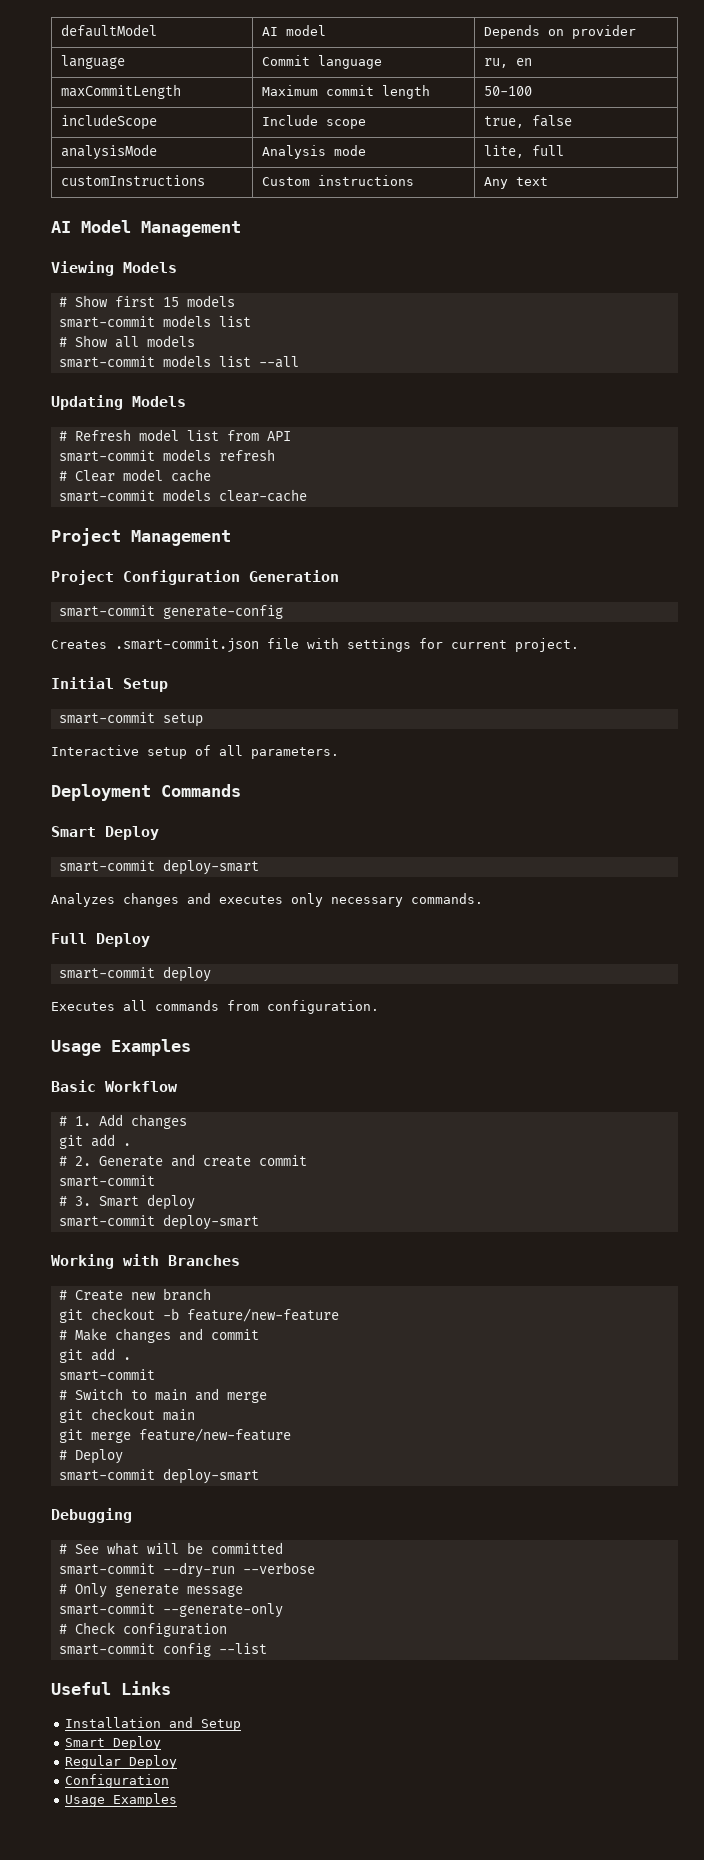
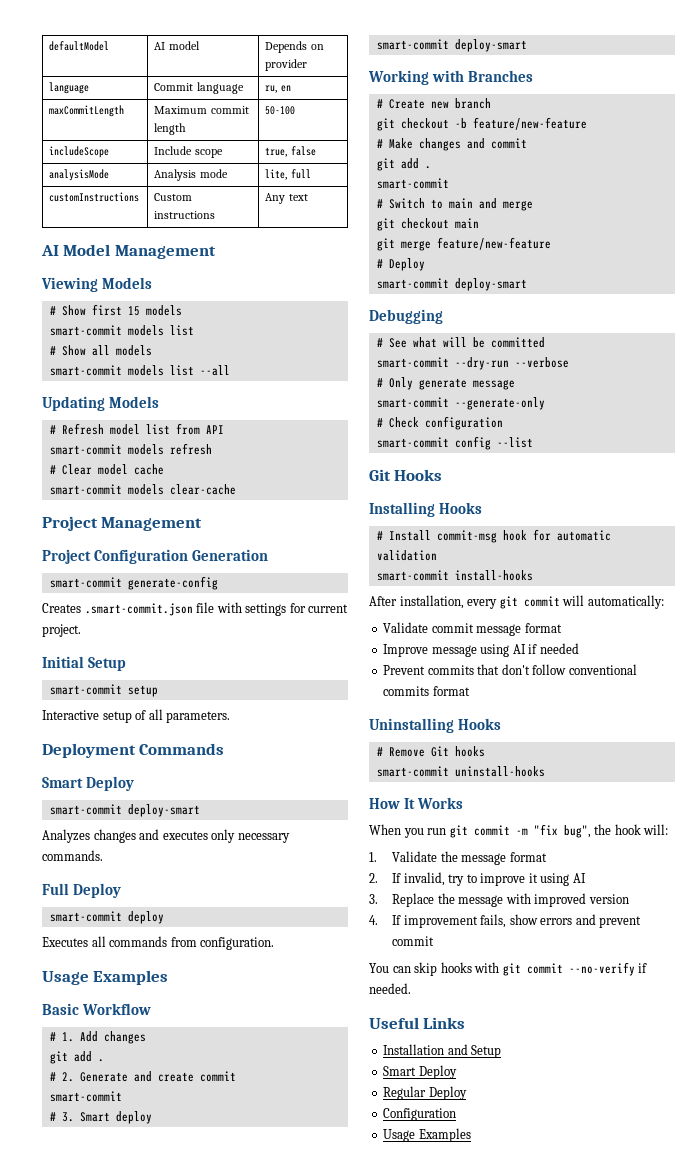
(267, 1648) none -> [369,469,443,481] [369,502,482,517] [376,529,611,543] [376,550,437,561] [376,570,533,581] [369,595,664,609] [383,622,562,636] [383,643,579,657] [383,664,637,675] [383,686,470,696] [369,718,501,733] [376,746,485,757] [376,766,545,777] [369,797,463,809] [369,824,669,838] [369,851,547,865] [369,872,586,886] [369,893,629,907] [369,914,642,928] [392,936,435,946] [369,962,648,976] [369,983,411,994] // Git Hooks // Installing Hooks // # Install commit-msg hook for automatic validation // smart-commit install-hooks // After installation, every git commit will automatically: // Validate commit message format // Improve message using AI if needed // Prevent commits that don't follow conventional commits format // Uninstalling Hooks // # Remove Git hooks // smart-commit uninstall-hooks // How It Works // When you run git commit -m "fix bug", the hook will: // 1. Validate the message format // 2. If invalid, try to improve it using AI // 3. Replace the message with improved version // 4. If improvement fails, show errors and prevent commit // You can skip hooks with git commit --no-verify if needed.

